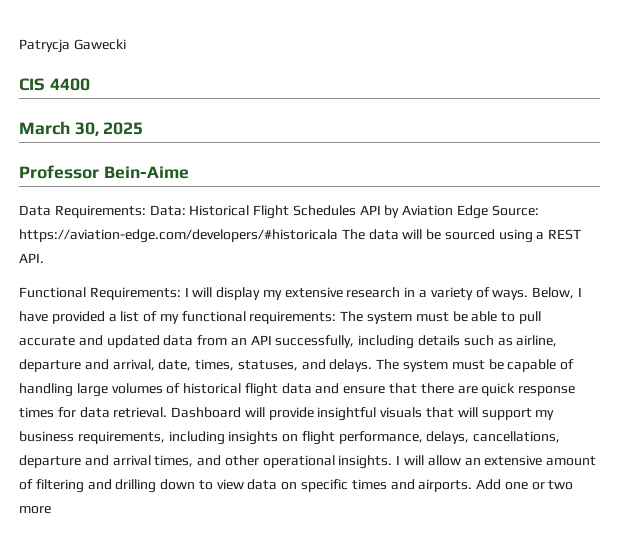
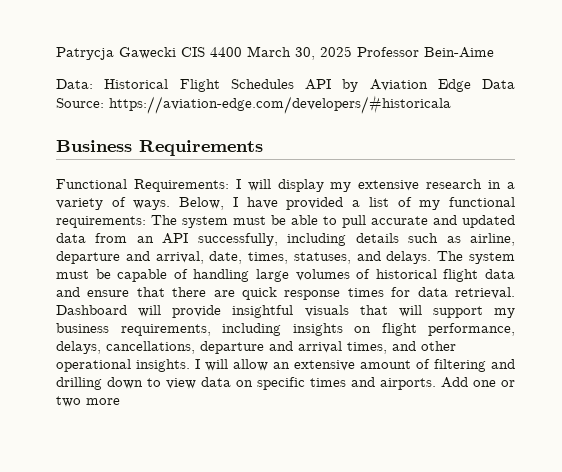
(126, 44) // -> (176, 53) none
(90, 84) // -> (242, 52) none
(144, 128) // -> (352, 51) none
[19,205,146,218] Data Requirements: -> (494, 52) none
(489, 212) none -> [482,79,515,89] Data
[341,229,582,243] [19,253,44,263] The data will be sourced using a REST API. -> [56,140,263,156] // Business Requirements

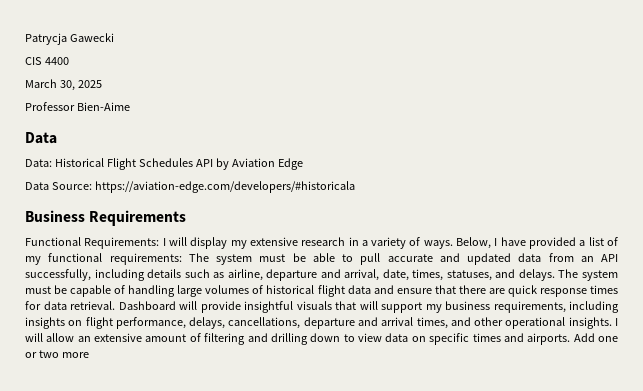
(176, 53) none -> (114, 37) //
(242, 52) none -> (69, 61) //
[357,47,494,58] Professor Bein-Aime -> [25,102,130,111] [25,132,57,144] // Professor Bien-Aime // Data
(471, 85) none -> (303, 164) //

